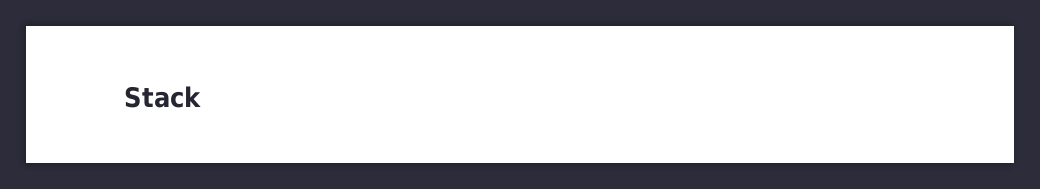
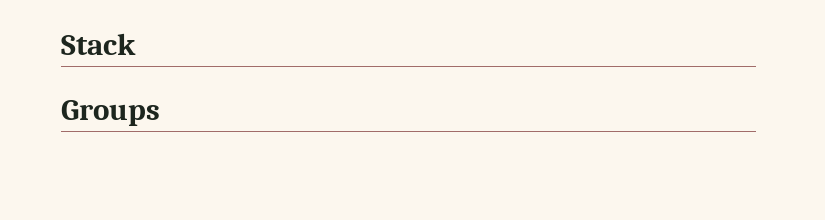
(201, 97) none -> [61,100,160,126] // Groups

